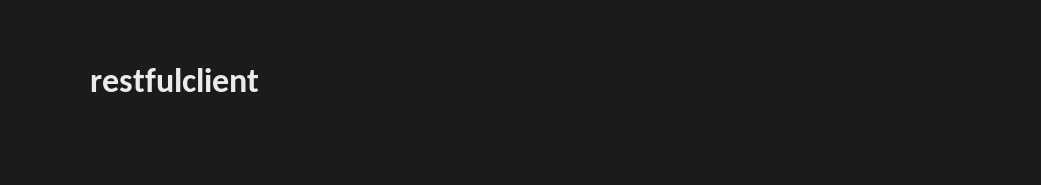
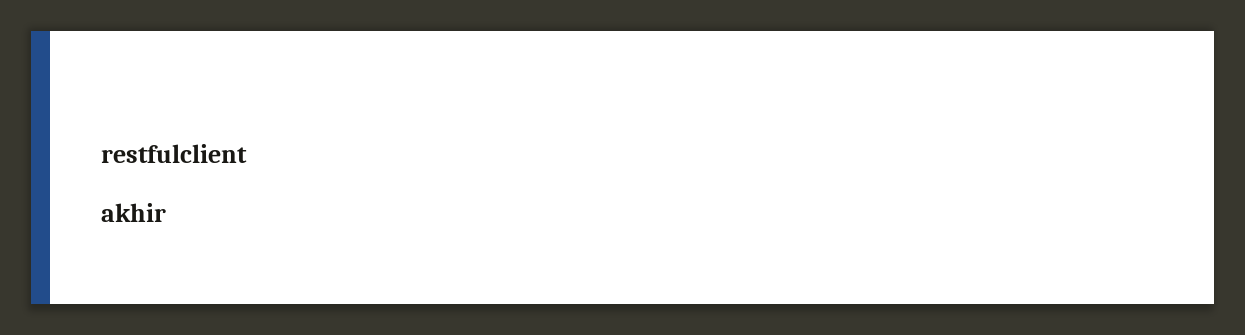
(259, 80) none -> [101,203,166,222] // akhir

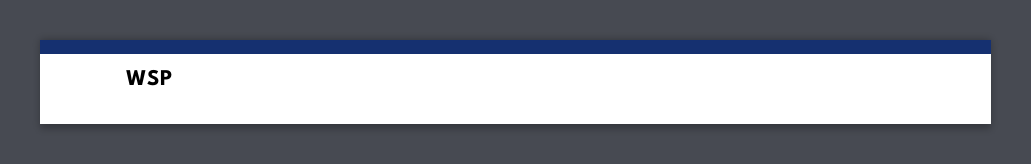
[101,144,247,163] [101,203,166,222] restfulclient // akhir -> [126,69,172,86] WSP

